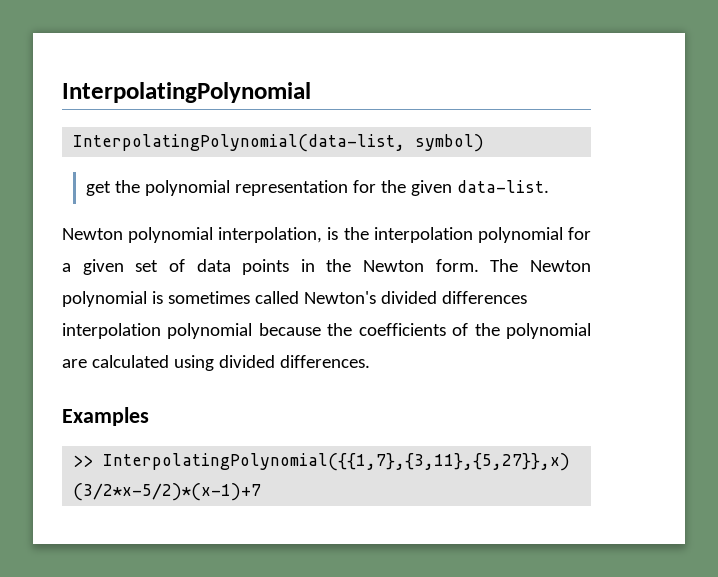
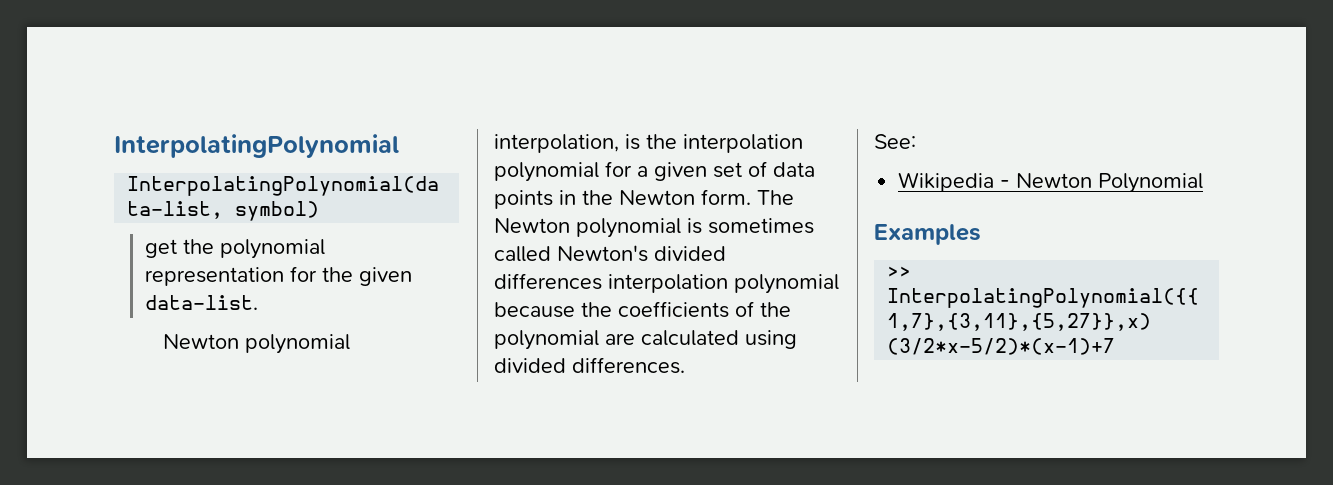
(370, 361) none -> [874,134,916,149] [898,172,1204,193] // See: // Wikipedia - Newton Polynomial

